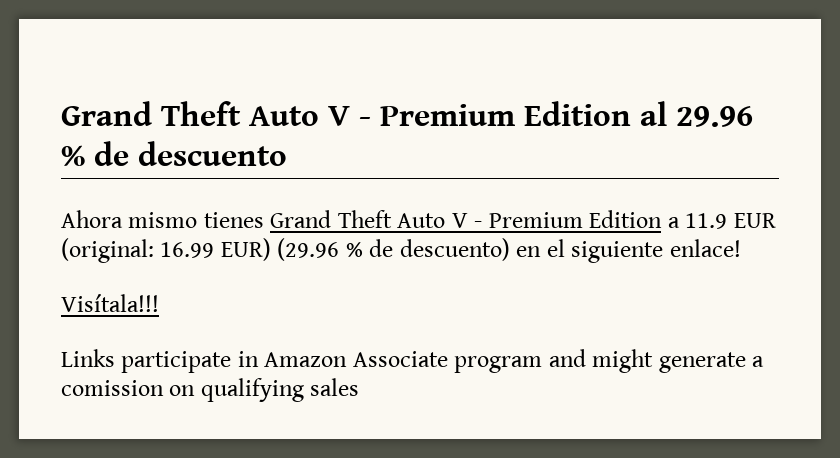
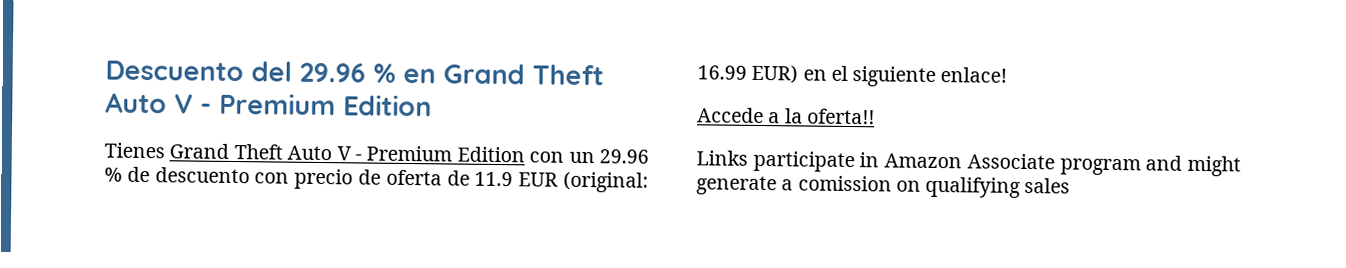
[61,101,753,127] [61,141,287,166] [61,210,680,228] Grand Theft Auto V - Premium Edition al 29.96 % de descuento // Ahora mismo tienes Grand Theft Auto V - Premium Edition a -> [105,60,604,86] [105,92,432,117] [104,142,649,164] [104,166,470,190] Descuento del 29.96 % en Grand Theft Auto V - Premium Edition // Tienes Grand Theft Auto V - Premium Edition con un 29.96 % de descuento con precio de oferta de
[277,238,510,261] (29.96 % de descuento) -> (799, 74) none
[61,294,159,312] Visítala!!! -> [697,107,875,125] Accede a la oferta!!

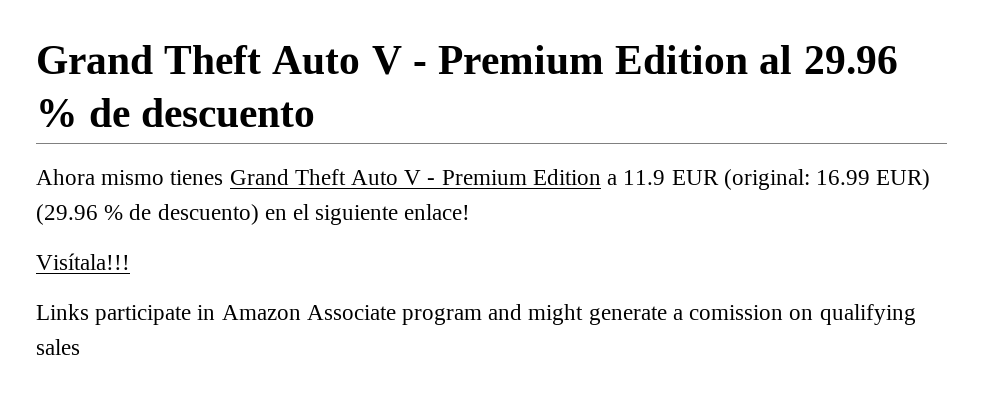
[105,60,604,86] [105,92,432,117] [104,142,649,164] [104,166,470,190] Descuento del 29.96 % en Grand Theft Auto V - Premium Edition // Tienes Grand Theft Auto V - Premium Edition con un 29.96 % de descuento con precio de oferta de -> [36,45,898,75] [36,98,316,127] [36,169,618,185] Grand Theft Auto V - Premium Edition al 29.96 % de descuento // Ahora mismo tienes Grand Theft Auto V - Premium Edition a
(799, 74) none -> [36,204,259,225] (29.96 % de descuento)
[697,107,875,125] Accede a la oferta!! -> [36,253,130,270] Visítala!!!

